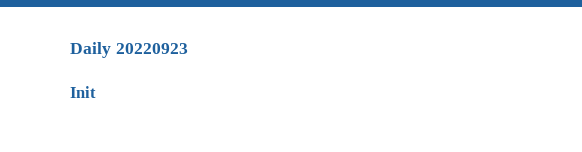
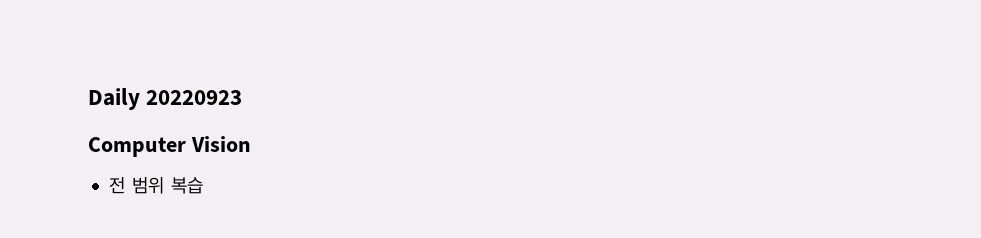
[70,86,96,98] Init -> [88,136,251,157] [108,177,203,194] Computer Vision // 전 범위 복습

